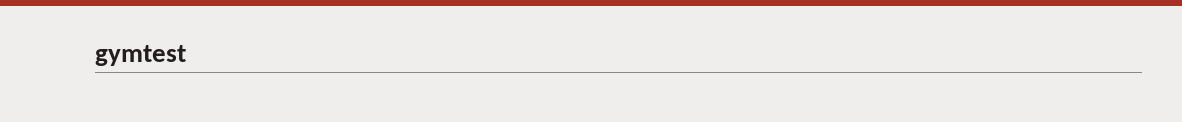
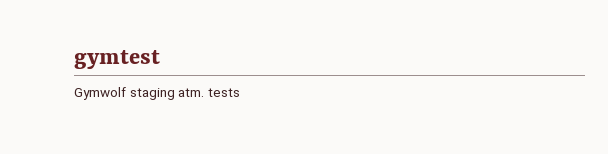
(186, 55) none -> [74,87,240,100] // Gymwolf staging atm. tests

